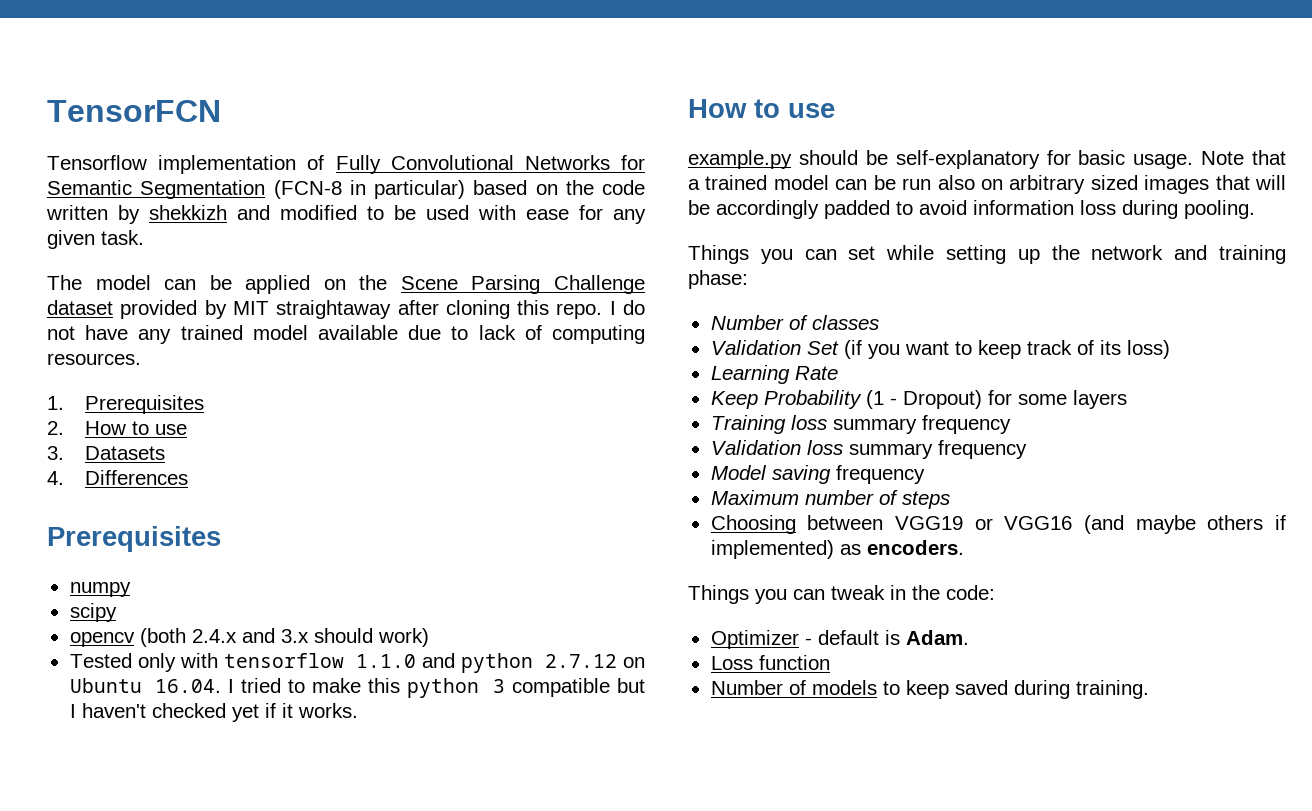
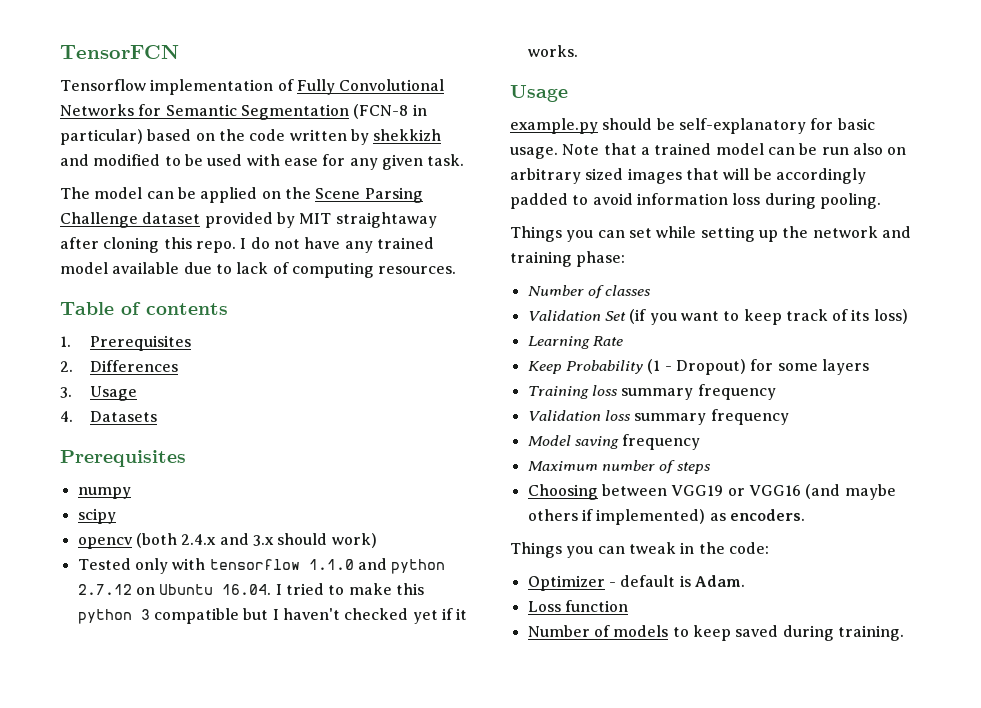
(141, 359) none -> [60,302,228,315] // Table of contents
[85,421,188,435] [47,446,64,460] How to use // 3. -> [89,360,178,372] [60,386,137,401] [60,411,73,422] Differences // 3. Usage // 4.
[47,470,189,485] // 4. Differences -> (157, 416) none
[688,99,835,118] How to use -> [510,85,568,102] Usage

